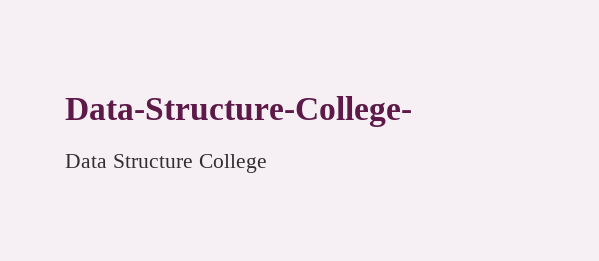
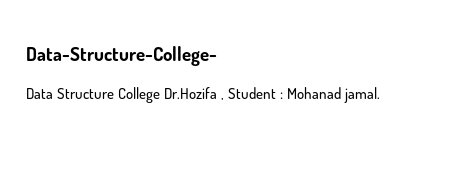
(267, 163) none -> [164,87,381,103] Dr.Hozifa , Student : Mohanad jamal.

